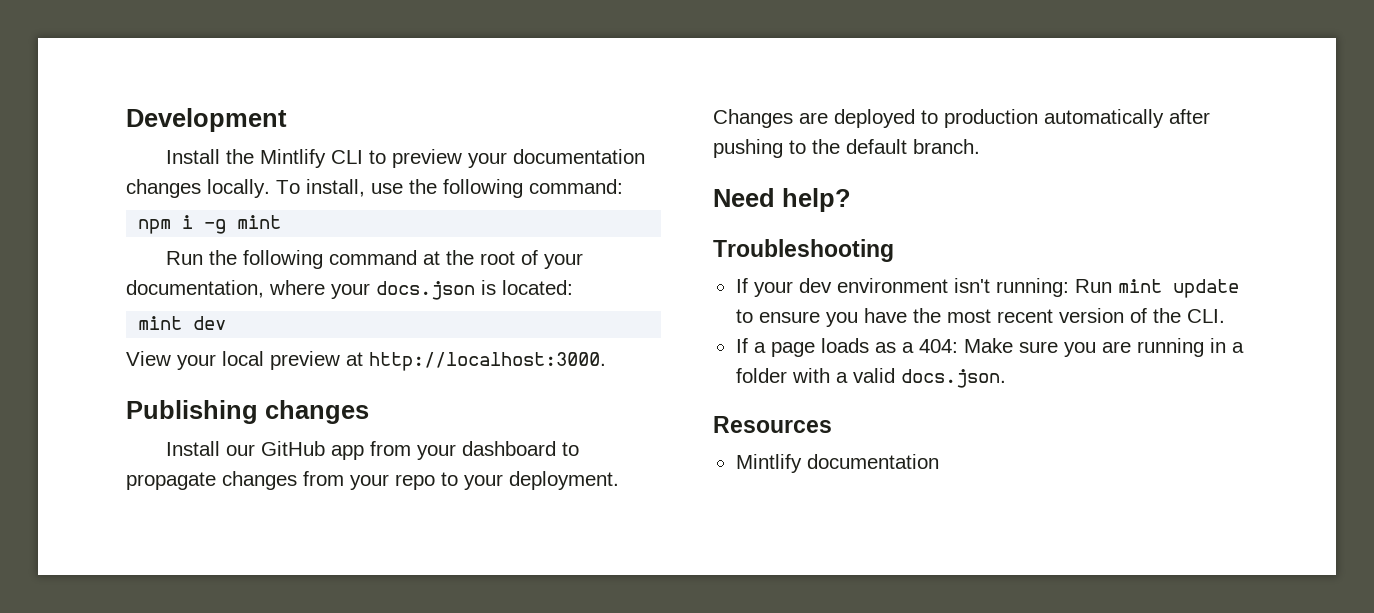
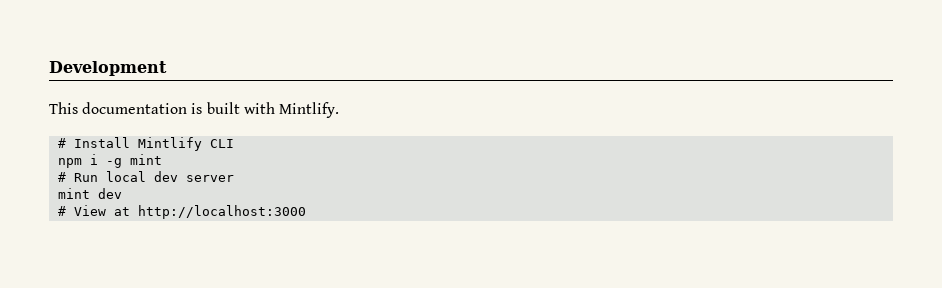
[165,149,645,168] [126,179,623,198] [138,215,282,234] [165,250,583,269] [126,280,573,300] [138,316,227,330] [126,351,606,371] [126,400,369,424] [165,441,579,460] [126,471,619,490] [713,109,1210,128] [713,139,980,158] [713,188,851,212] [713,239,894,262] [735,278,1239,298] [735,308,1225,327] [735,338,1244,357] [735,368,1006,388] [713,416,832,433] [735,454,939,473] Install the Mintlify CLI to preview your documentation changes locally. To install, use the following command: // npm i -g mint // Run the following command at the root of your documentation, where your docs.json is located: // mint dev // View your local preview at http://localhost:3000. // Publishing changes // Install our GitHub app from your dashboard to propagate changes from your repo to your deployment. Changes are deployed to production automatically after pushing to the default branch. // Need help? // Troubleshooting // If your dev environment isn't running: Run mint update to ensure you have the most recent version of the CLI. // If a page loads as a 404: Make sure you are running in a folder with a valid docs.json. // Resources // Mintlify documentation -> [49,102,339,118] [58,137,235,151] [58,154,163,168] [58,171,235,182] [58,188,123,199] [58,205,307,219] This documentation is built with Mintlify. // # Install Mintlify CLI // npm i -g mint // # Run local dev server // mint dev // # View at http://localhost:3000

